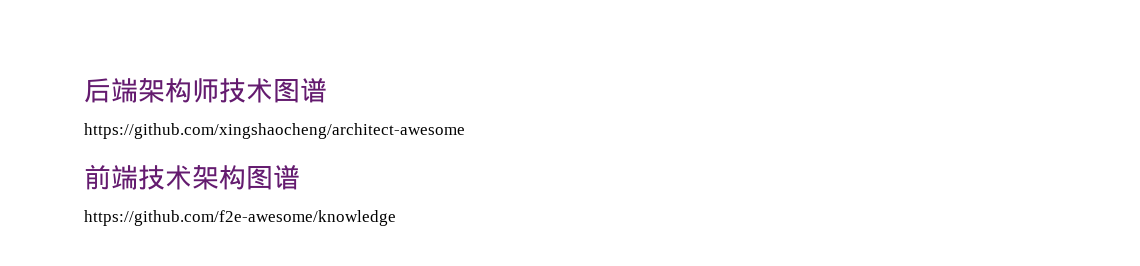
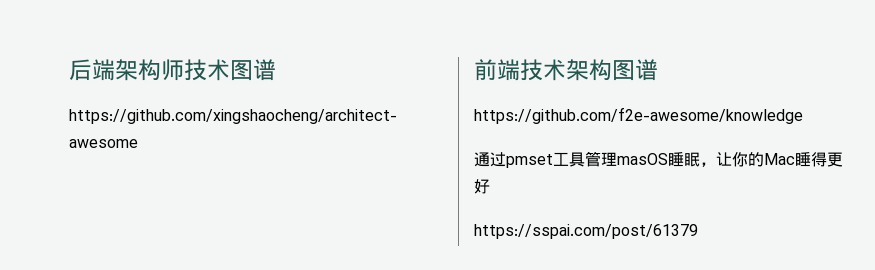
(396, 218) none -> [474,151,843,168] [474,179,490,194] [474,224,698,239] // 通过pmset工具管理masOS睡眠，让你的Mac睡得更好 // https://sspai.com/post/61379

